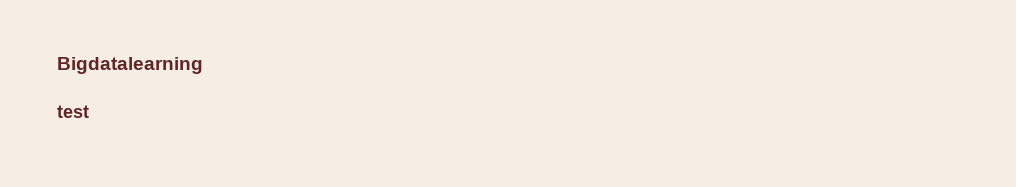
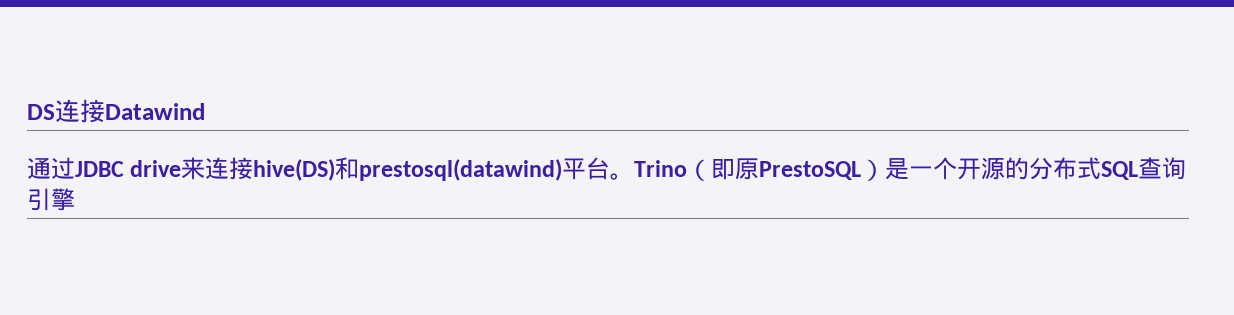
[57,57,203,74] [57,105,89,118] Bigdatalearning // test -> [27,99,205,123] [27,157,1187,181] [27,188,75,211] DS连接Datawind // 通过JDBC drive来连接hive(DS)和prestosql(datawind)平台。Trino（即原PrestoSQL）是一个开源的分布式SQL查询引擎

